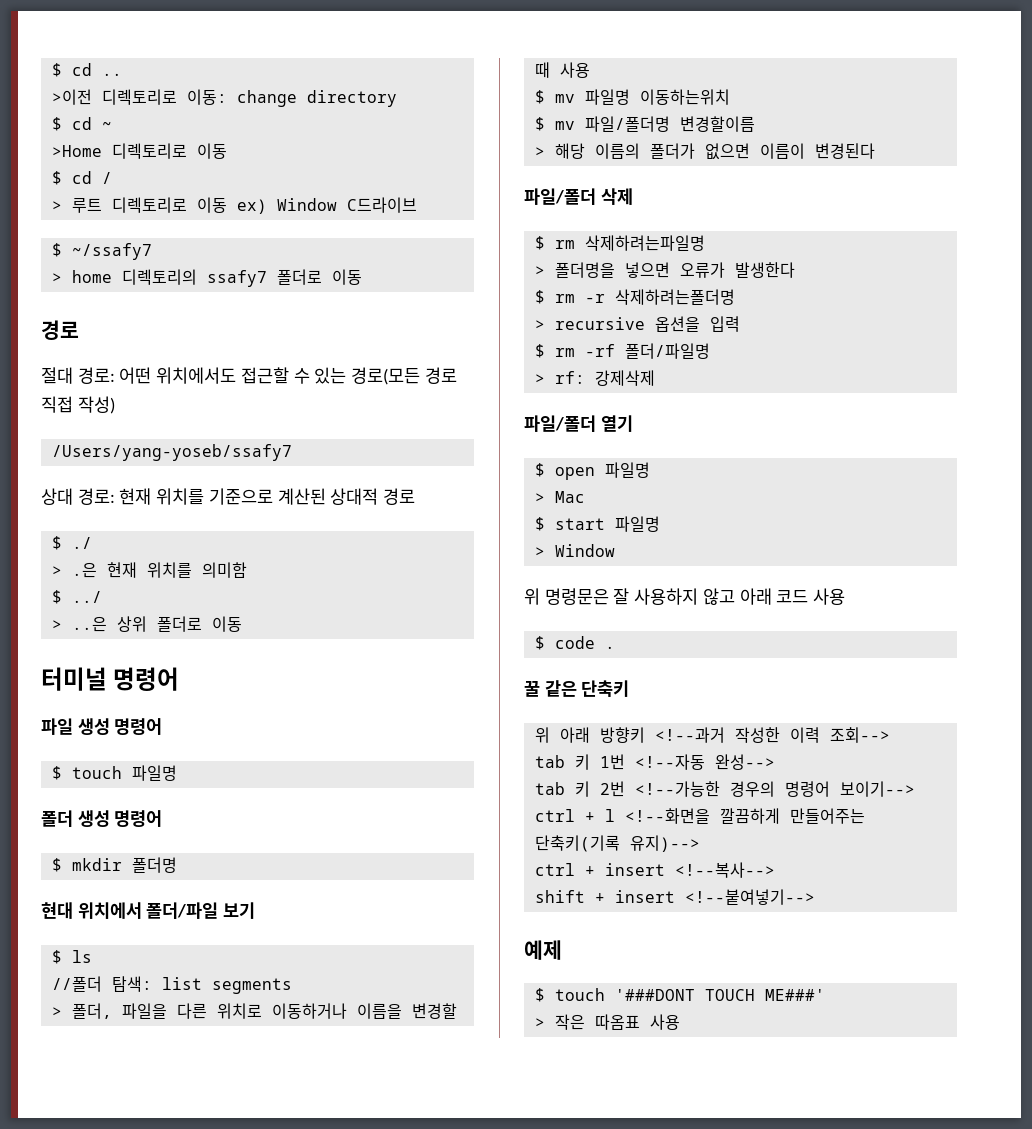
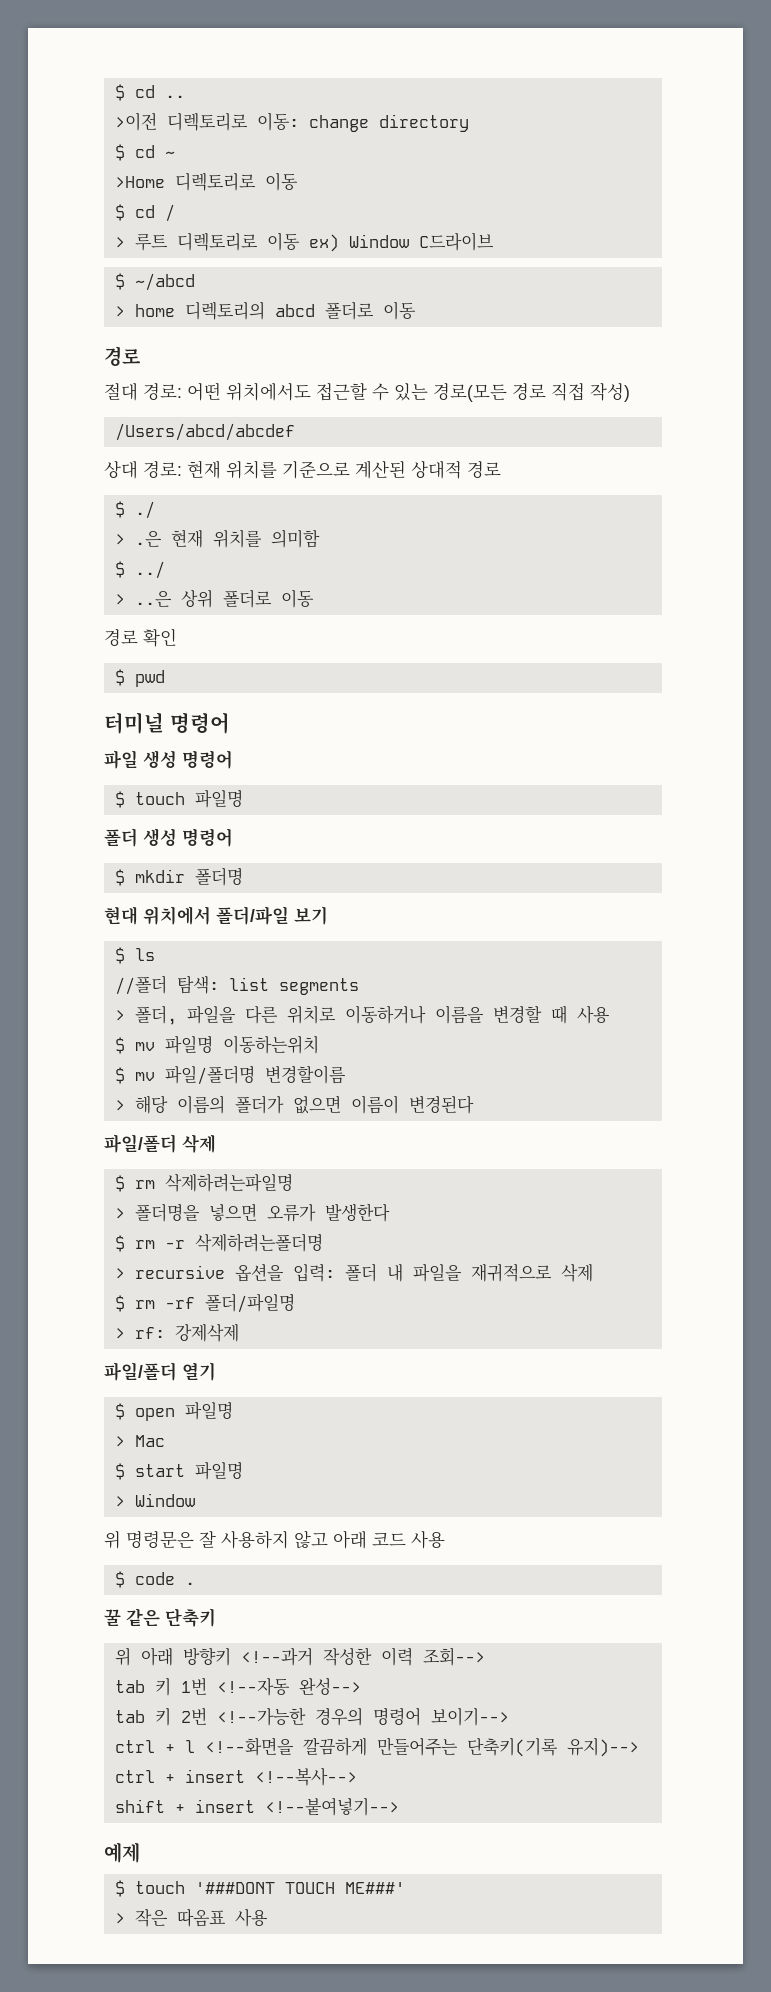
[71,243,152,260] ~/ssafy7 -> [134,273,195,291] ~/abcd
[206,270,267,287] ssafy7 -> [274,304,315,317] abcd
[51,444,292,461] /Users/yang-yoseb/ssafy7 -> [114,423,295,441] /Users/abcd/abcdef
(242, 624) none -> [104,628,177,647] [114,669,165,687] // 경로 확인 // $ pwd
[709,316,740,332] 입력 -> [292,1263,593,1282] 입력: 폴더 내 파일을 재귀적으로 삭제

